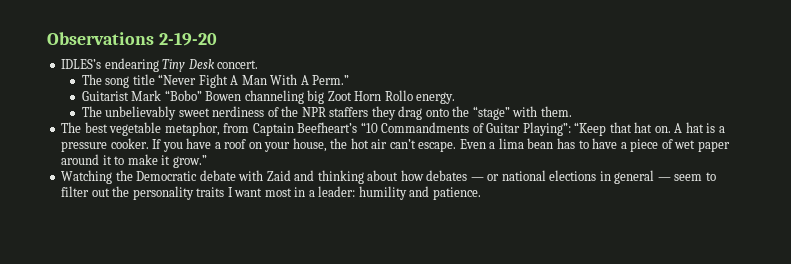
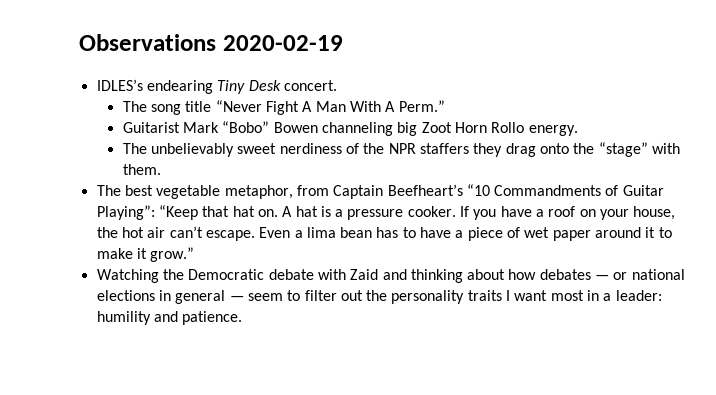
[158,32,217,46] 2-19-20 -> [222,35,343,51] 2020-02-19

